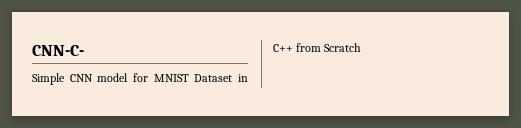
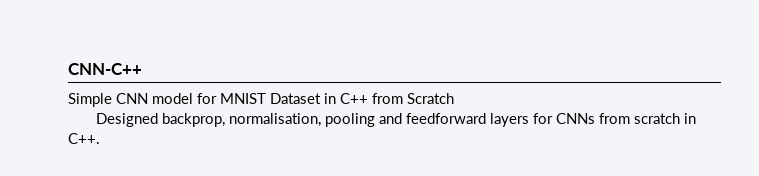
[32,45,84,56] CNN-C- -> [68,63,142,75] CNN-C++
(362, 47) none -> [95,113,696,127] [68,133,100,144] // Designed backprop, normalisation, pooling and feedforward layers for CNNs from scratch in C++.

